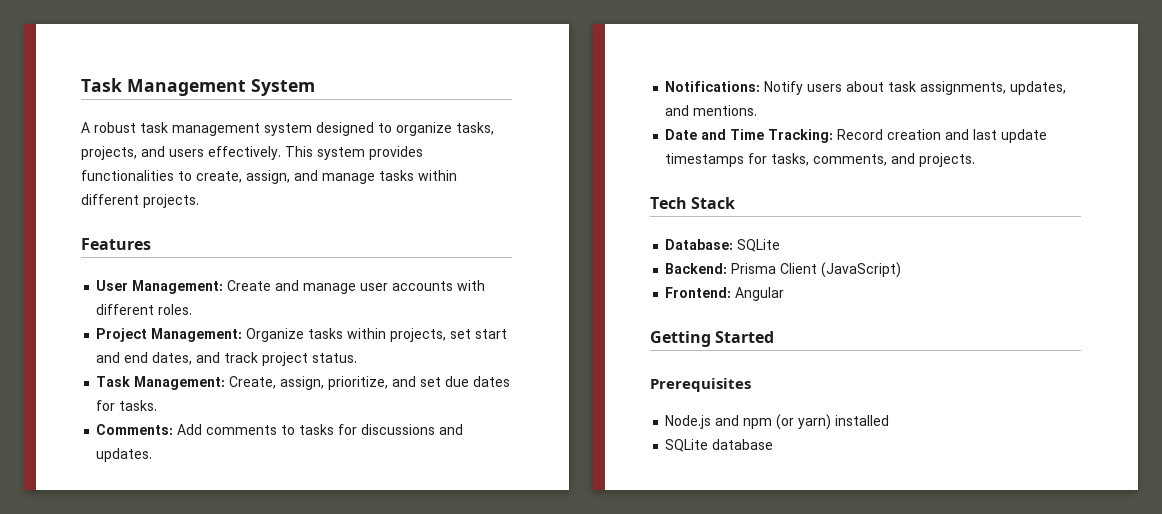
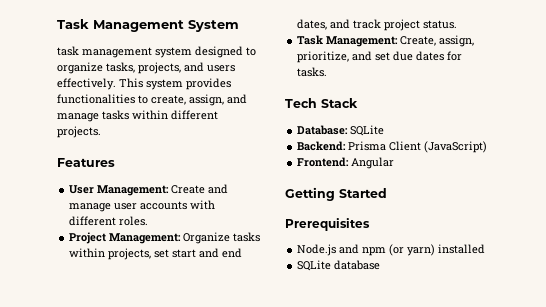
[81,122,136,133] A robust -> (239, 26) none
[96,424,464,435] [96,448,153,462] [665,81,1067,95] [665,105,758,116] [665,129,1048,143] [665,153,976,167] // Comments: Add comments to tasks for discussions and updates. // Notifications: Notify users about task assignments, updates, and mentions. // Date and Time Tracking: Record creation and last update timestamps for tasks, comments, and projects. -> (328, 72) none

